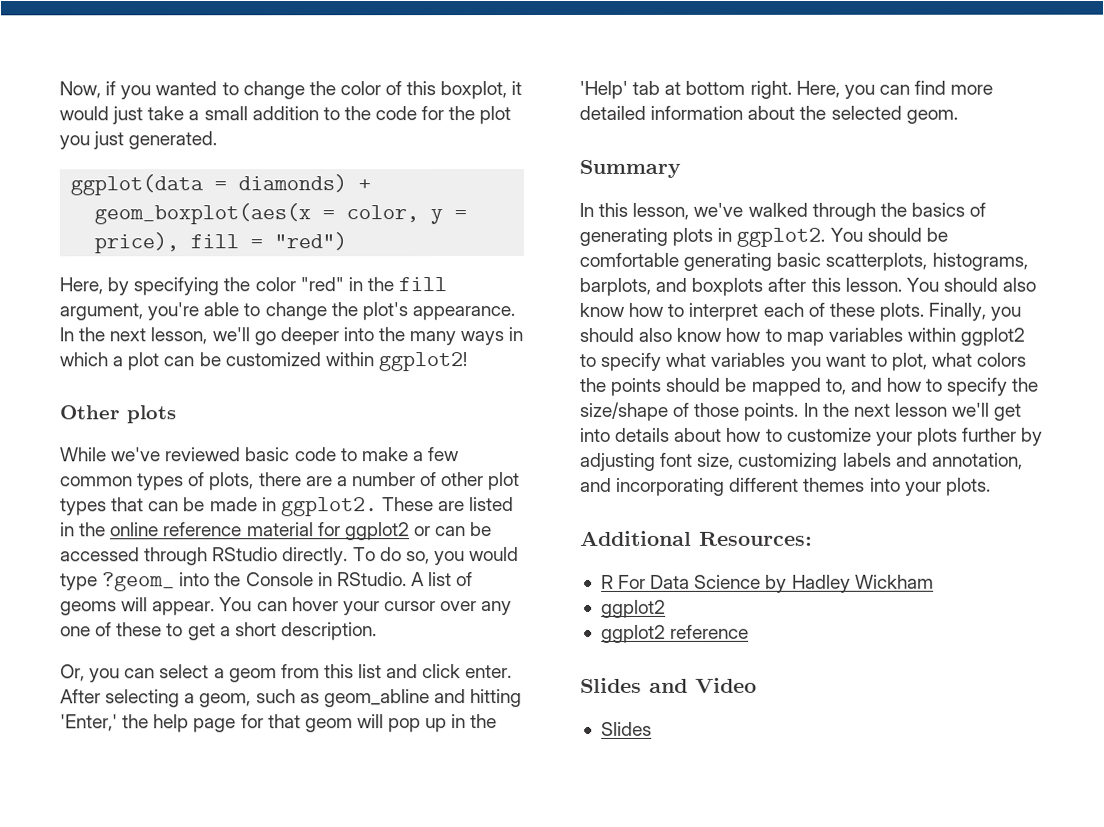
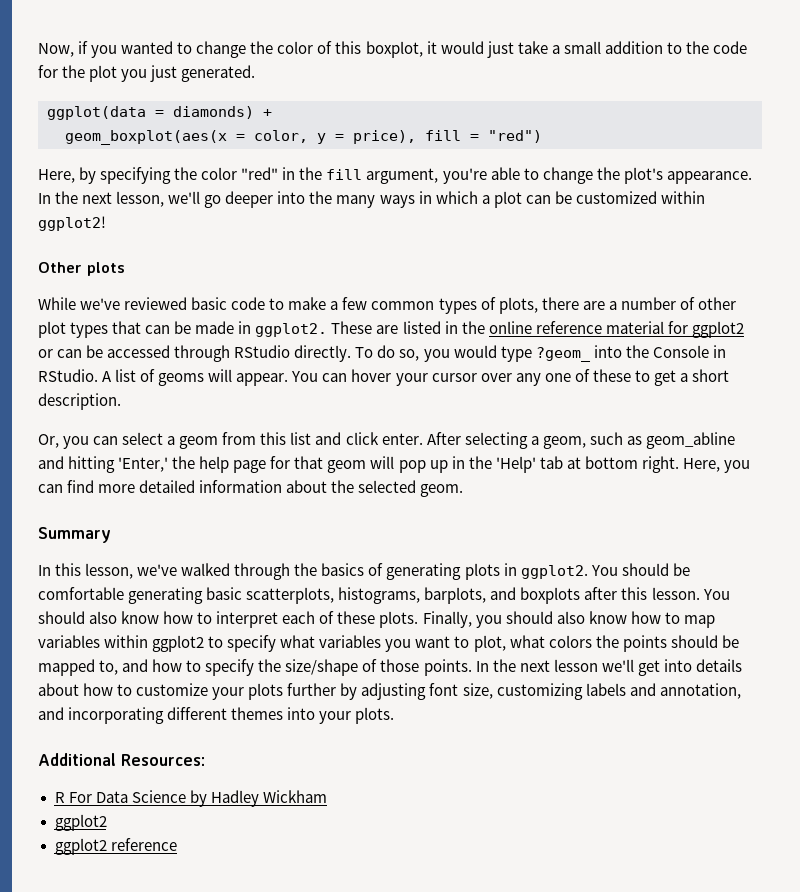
[580,677,757,693] [600,721,652,736] // Slides and Video // Slides -> (177, 844) none

